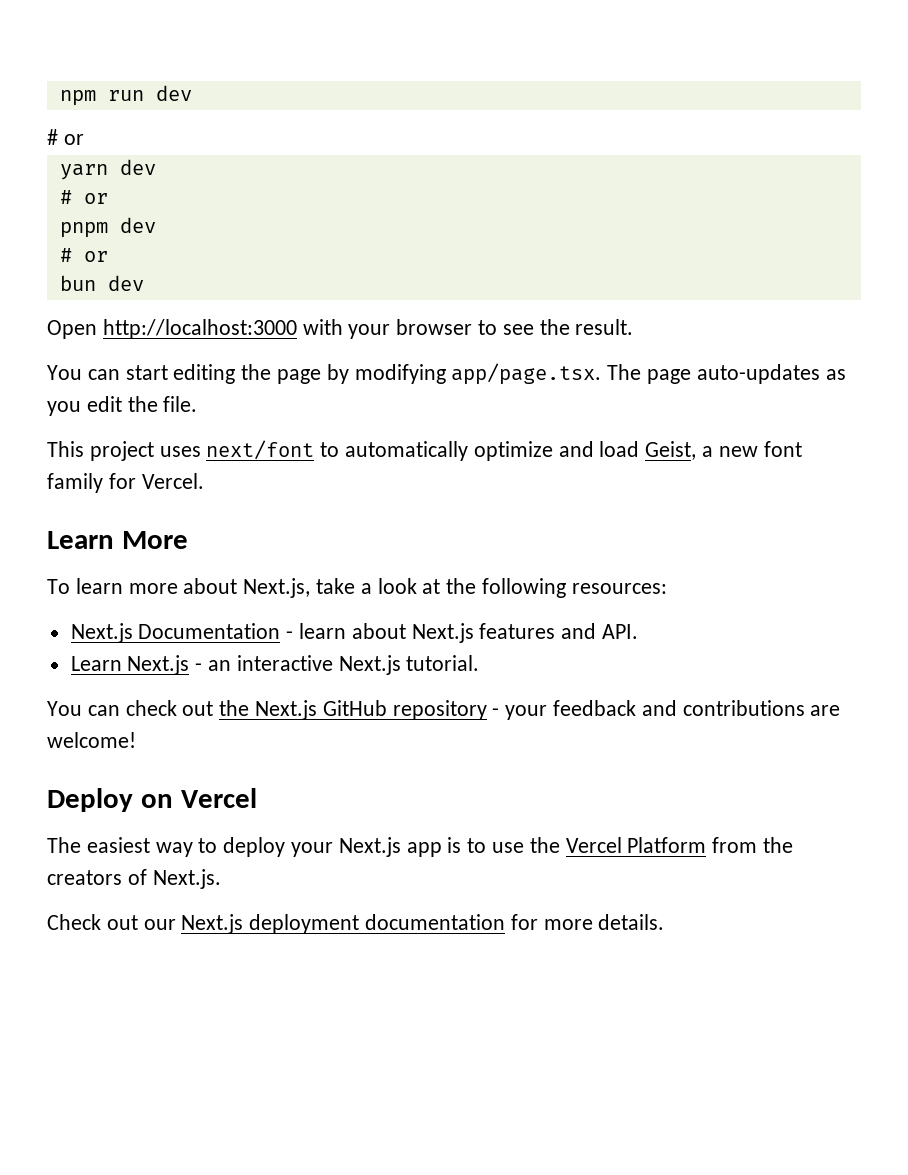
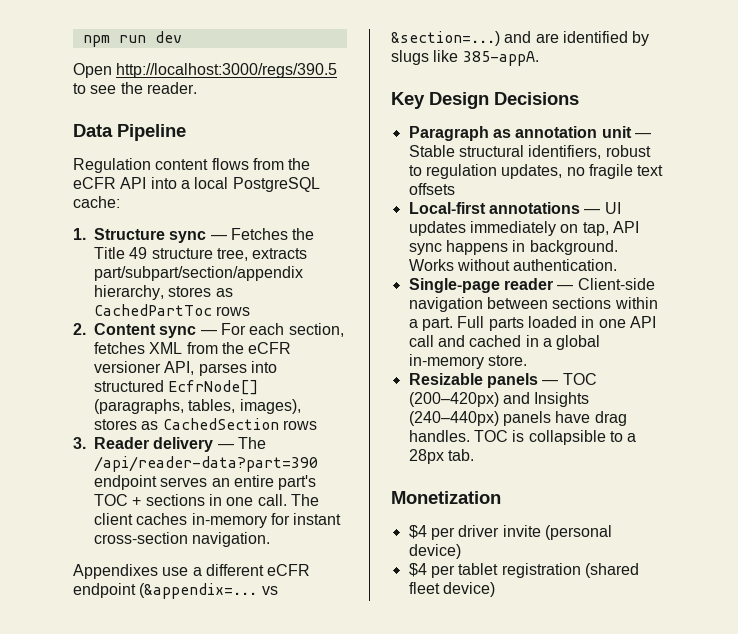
[47,129,84,145] [59,159,156,180] [59,190,108,204] [59,217,156,238] [59,248,108,262] [59,275,144,291] [47,319,634,339] [47,363,846,385] [47,396,198,416] [47,440,802,461] [47,473,204,493] [47,531,188,549] [47,578,667,598] [70,623,639,643] [70,655,480,675] [47,700,841,720] [47,732,136,748] [47,788,257,812] [47,837,794,857] [47,869,221,889] [47,914,665,934] # or // yarn dev // # or // pnpm dev // # or // bun dev // Open http://localhost:3000 with your browser to see the result. // You can start editing the page by modifying app/page.tsx. The page auto-updates as you edit the file. // This project uses next/font to automatically optimize and load Geist, a new font family for Vercel. // Learn More // To learn more about Next.js, take a look at the following resources: // Next.js Documentation - learn about Next.js features and API. // Learn Next.js - an interactive Next.js tutorial. // You can check out the Next.js GitHub repository - your feedback and contributions are welcome! // Deploy on Vercel // The easiest way to deploy your Next.js app is to use the Vercel Platform from the creators of Next.js. // Check out our Next.js deployment documentation for more details. -> [73,63,338,78] [73,82,197,94] [73,124,186,141] [73,158,311,173] [73,177,320,192] [73,196,120,208] [73,228,315,243] [94,247,308,261] [94,266,303,281] [94,285,233,300] [94,304,251,316] [73,323,344,338] [94,342,292,354] [94,361,277,376] [94,380,259,395] [94,399,301,414] [94,418,317,430] [73,437,266,452] [94,456,318,472] [94,475,317,490] [94,494,319,506] [94,513,342,528] [94,532,271,547] [73,564,311,579] [73,583,278,599] [391,31,650,46] [391,50,539,66] [391,92,579,109] [408,126,651,141] [408,145,651,159] [408,164,664,179] [408,183,455,195] [408,202,621,214] [408,221,639,236] [408,240,618,255] [408,259,618,271] [408,278,655,293] [408,297,658,312] [408,316,656,331] [408,335,601,350] [408,354,527,369] [408,373,597,388] [408,392,590,407] [408,411,627,426] [408,430,637,445] [408,449,474,464] [391,491,501,504] [408,525,612,540] [408,544,461,559] [408,563,639,578] [408,582,495,597] Open http://localhost:3000/regs/390.5 to see the reader. // Data Pipeline // Regulation content flows from the eCFR API into a local PostgreSQL cache: // 1. Structure sync — Fetches the Title 49 structure tree, extracts part/subpart/section/appendix hierarchy, stores as CachedPartToc rows // 2. Content sync — For each section, fetches XML from the eCFR versioner API, parses into structured EcfrNode[] (paragraphs, tables, images), stores as CachedSection rows // 3. Reader delivery — The /api/reader-data?part=390 endpoint serves an entire part's TOC + sections in one call. The client caches in-memory for instant cross-section navigation. // Appendixes use a different eCFR endpoint (&appendix=... vs &section=...) and are identified by slugs like 385-appA. // Key Design Decisions // Paragraph as annotation unit — Stable structural identifiers, robust to regulation updates, no fragile text offsets // Local-first annotations — UI updates immediately on tap, API sync happens in background. Works without authentication. // Single-page reader — Client-side navigation between sections within a part. Full parts loaded in one API call and cached in a global in-memory store. // Resizable panels — TOC (200–420px) and Insights (240–440px) panels have drag handles. TOC is collapsible to a 28px tab. // Monetization // $4 per driver invite (personal device) // $4 per tablet registration (shared fleet device)

